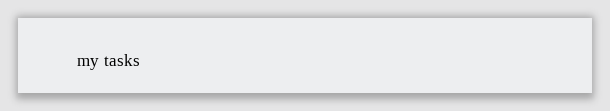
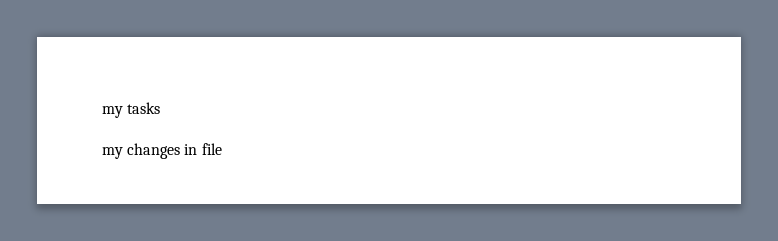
(140, 60) none -> [102,143,222,159] // my changes in file

